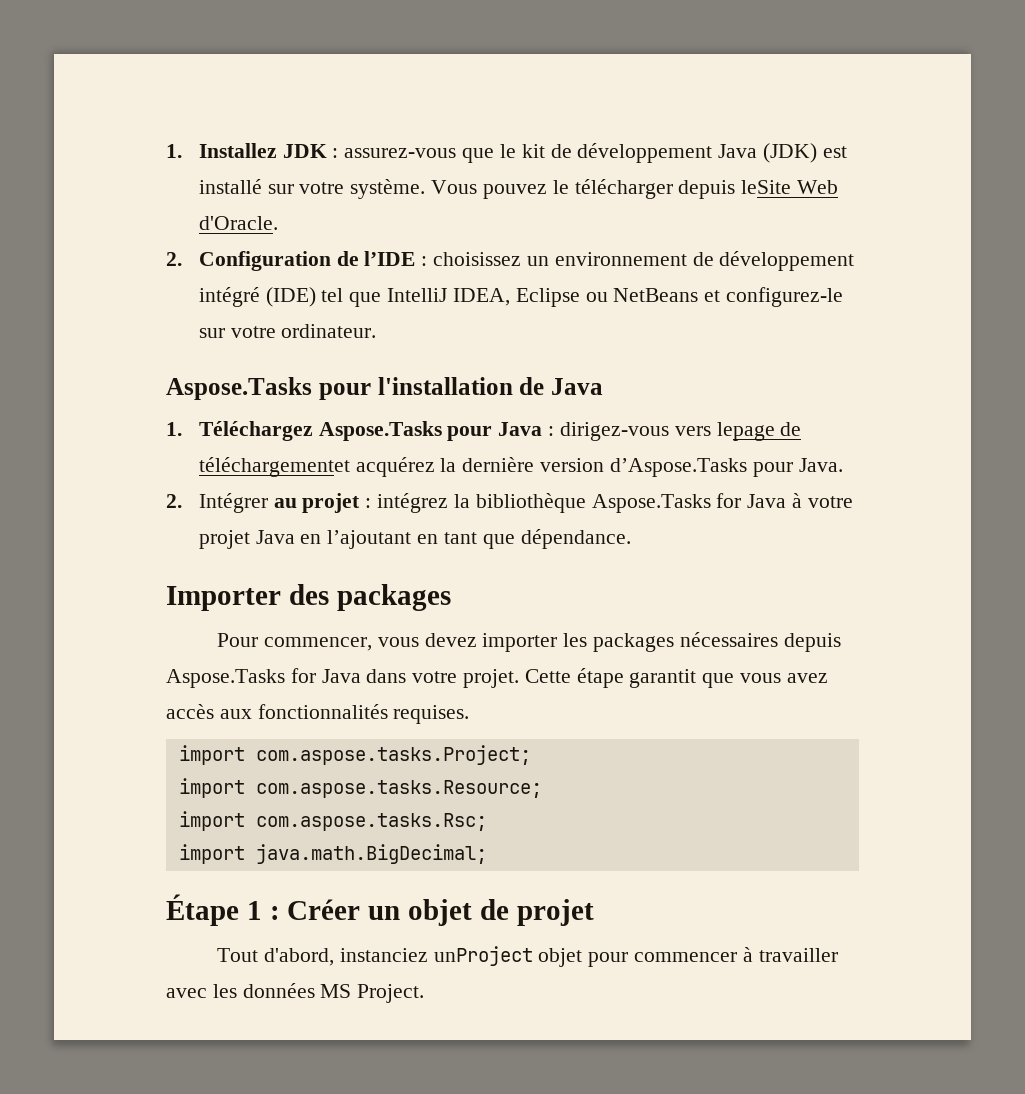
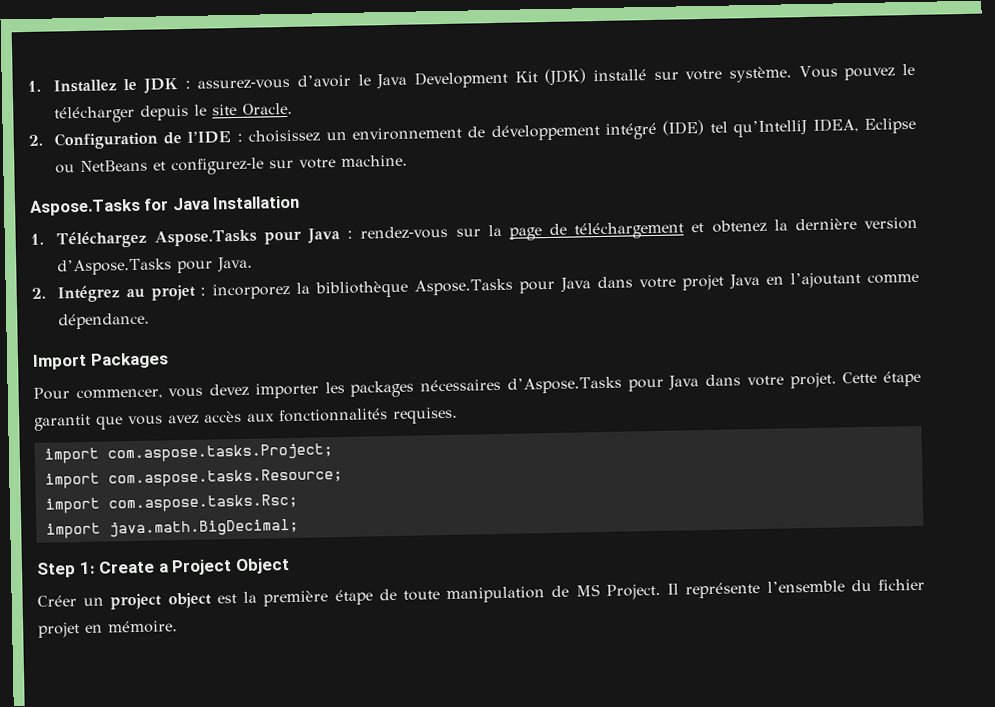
(277, 150) none -> [123,78,138,91] le
[462,143,847,163] que le kit de développement Java (JDK) est -> [296,68,587,90] d’avoir le Java Development Kit (JDK)
[741,180,838,194] [198,216,278,230] leSite Web d'Oracle. -> [193,102,293,116] le site Oracle.
[349,288,448,307] que IntelliJ -> [733,120,808,138] qu’IntelliJ
[281,324,377,338] [166,377,603,400] ordinateur. // Aspose.Tasks pour l'installation de Java -> [340,154,408,167] [29,195,301,216] machine. // Aspose.Tasks for Java Installation
[559,422,802,441] [198,457,435,477] dirigez-vous vers lepage de téléchargementet acquérez -> [360,219,767,241] rendez‑vous sur la page de téléchargement et obtenez
[198,493,268,513] Intégrer -> [56,285,120,303] Intégrez
[377,493,449,513] intégrez -> [212,282,291,300] incorporez
[716,493,802,508] for Java à -> [519,276,634,294] pour Java dans
[417,529,631,549] [166,584,451,611] en tant que dépendance. // Importer des packages -> [866,273,919,284] [57,312,150,330] [32,352,169,370] comme dépendance. // Import Packages
[783,633,841,652] [166,668,316,688] depuis Aspose.Tasks for -> [506,376,664,394] d’Aspose.Tasks pour
[166,894,594,926] [217,946,838,967] [166,983,425,1003] Étape 1 : Créer un objet de projet // Tout d'abord, instanciez unProject objet pour commencer à travailler avec les données MS Project. -> [36,558,290,578] [37,578,925,610] [38,620,178,638] Step 1: Create a Project Object // Créer un project object est la première étape de toute manipulation de MS Project. Il représente l’ensemble du fichier projet en mémoire.

